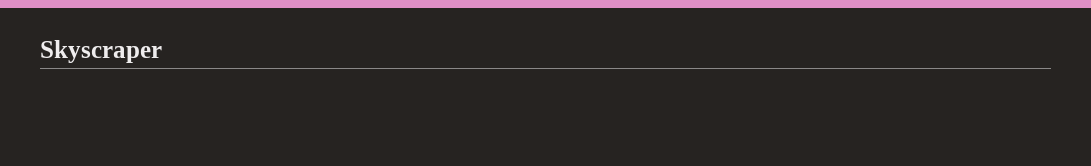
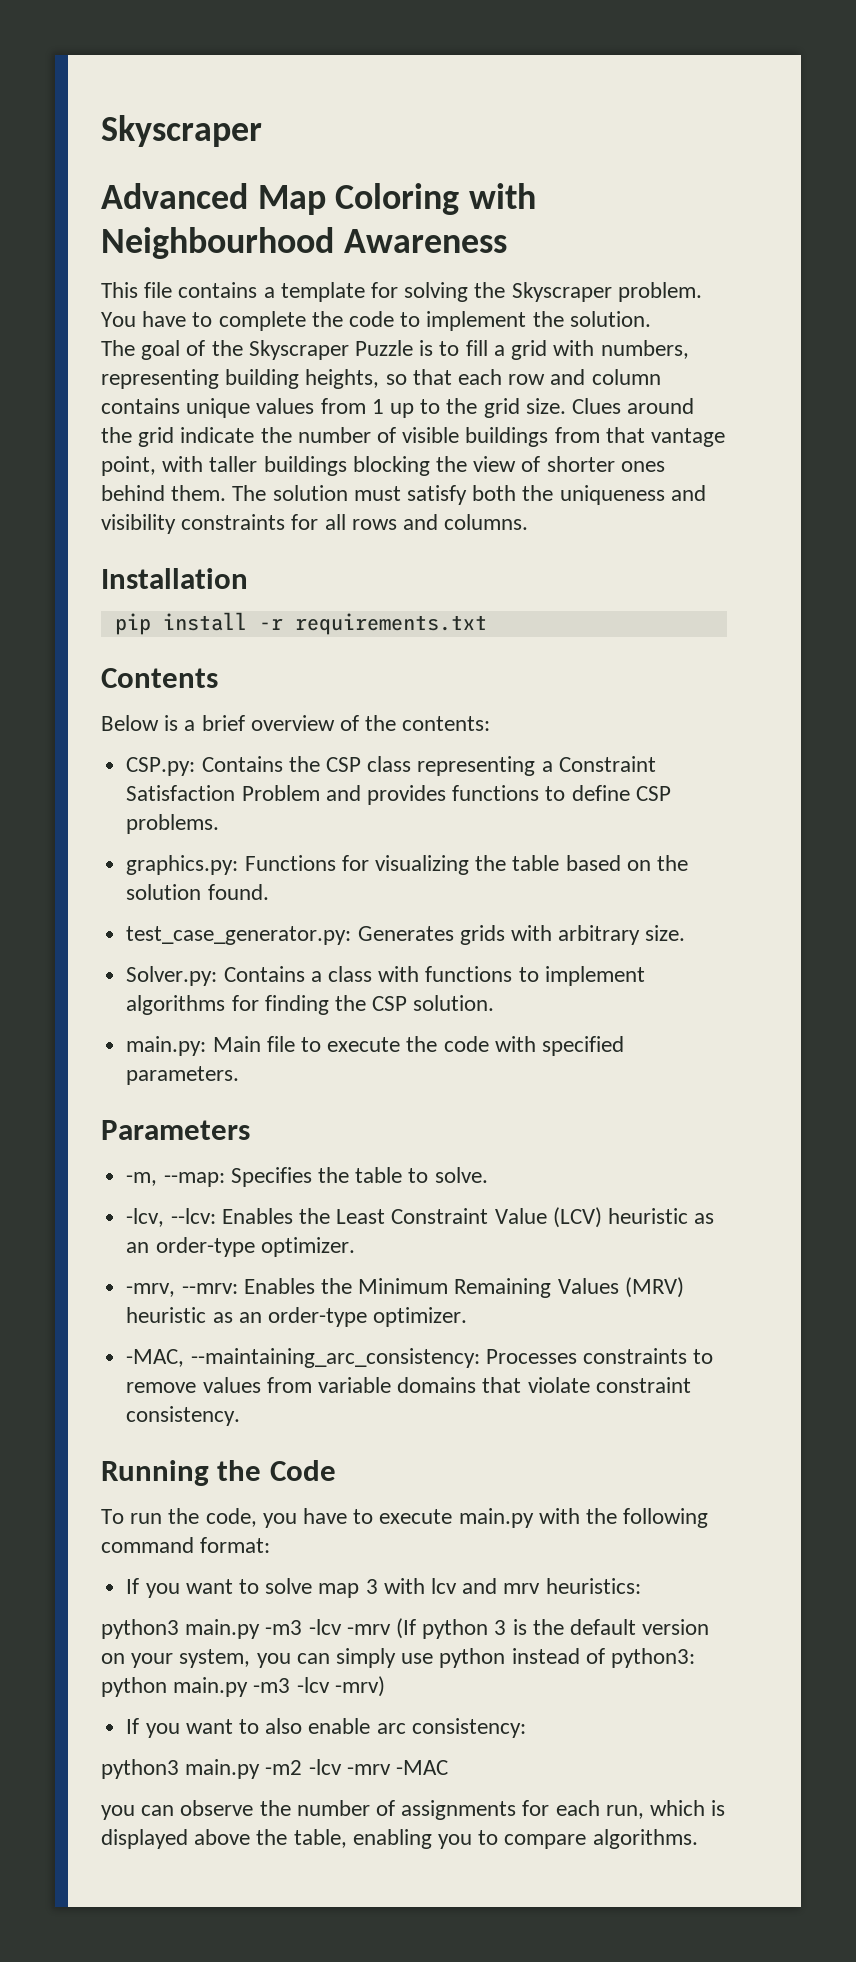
[40,40,162,63] Skyscraper -> [101,115,262,147] [101,183,537,215] [101,227,507,259] [101,282,702,302] [101,311,651,331] [101,340,689,360] [101,369,661,389] [101,398,695,418] [101,427,726,447] [101,456,665,476] [101,485,706,505] [101,514,529,534] [101,568,248,589] [114,612,487,635] [101,668,218,688] [101,715,491,731] [126,756,656,776] [126,785,671,805] [126,814,220,834] [126,855,688,875] [126,884,269,900] [126,925,686,945] [126,966,645,986] [126,995,495,1015] [126,1036,624,1056] [126,1066,240,1085] [101,1120,250,1140] [126,1167,488,1187] [126,1207,715,1228] [126,1237,355,1257] [126,1277,684,1298] [126,1307,468,1327] [126,1348,714,1368] [126,1377,691,1393] [126,1406,241,1426] [101,1460,336,1486] [101,1508,709,1528] [101,1537,271,1553] [126,1578,641,1598] [101,1618,710,1639] [101,1648,696,1668] [101,1676,385,1697] [126,1718,526,1738] [101,1759,449,1779] [101,1800,726,1820] [101,1829,698,1849] Skyscraper // Advanced Map Coloring with Neighbourhood Awareness // This file contains a template for solving the Skyscraper problem. You have to complete the code to implement the solution. // The goal of the Skyscraper Puzzle is to fill a grid with numbers, representing building heights, so that each row and column contains unique values from 1 up to the grid size. Clues around the grid indicate the number of visible buildings from that vantage point, with taller buildings blocking the view of shorter ones behind them. The solution must satisfy both the uniqueness and visibility constraints for all rows and columns. // Installation // pip install -r requirements.txt // Contents // Below is a brief overview of the contents: // CSP.py: Contains the CSP class representing a Constraint Satisfaction Problem and provides functions to define CSP problems. // graphics.py: Functions for visualizing the table based on the solution found. // test_case_generator.py: Generates grids with arbitrary size. // Solver.py: Contains a class with functions to implement algorithms for finding the CSP solution. // main.py: Main file to execute the code with specified parameters. // Parameters // -m, --map: Specifies the table to solve. // -lcv, --lcv: Enables the Least Constraint Value (LCV) heuristic as an order-type optimizer. // -mrv, --mrv: Enables the Minimum Remaining Values (MRV) heuristic as an order-type optimizer. // -MAC, --maintaining_arc_consistency: Processes constraints to remove values from variable domains that violate constraint consistency. // Running the Code // To run the code, you have to execute main.py with the following command format: // If you want to solve map 3 with lcv and mrv heuristics: // python3 main.py -m3 -lcv -mrv (If python 3 is the default version on your system, you can simply use python instead of python3: python main.py -m3 -lcv -mrv) // If you want to also enable arc consistency: // python3 main.py -m2 -lcv -mrv -MAC // you can observe the number of assignments for each run, which is displayed above the table, enabling you to compare algorithms.

